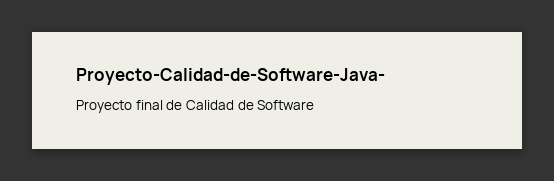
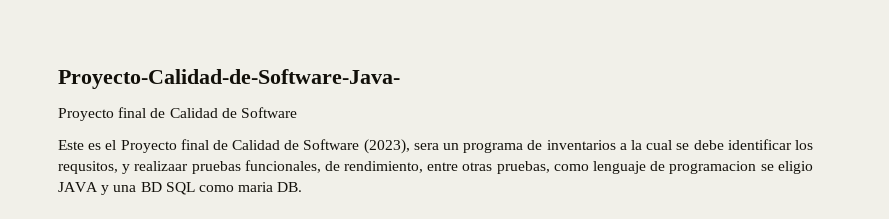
(315, 105) none -> [58,139,813,154] [58,160,813,174] [58,182,303,195] // Este es el Proyecto final de Calidad de Software (2023), sera un programa de inventarios a la cual se debe identificar los requsitos, y realizaar pruebas funcionales, de rendimiento, entre otras pruebas, como lenguaje de programacion se eligio JAVA y una BD SQL como maria DB.

